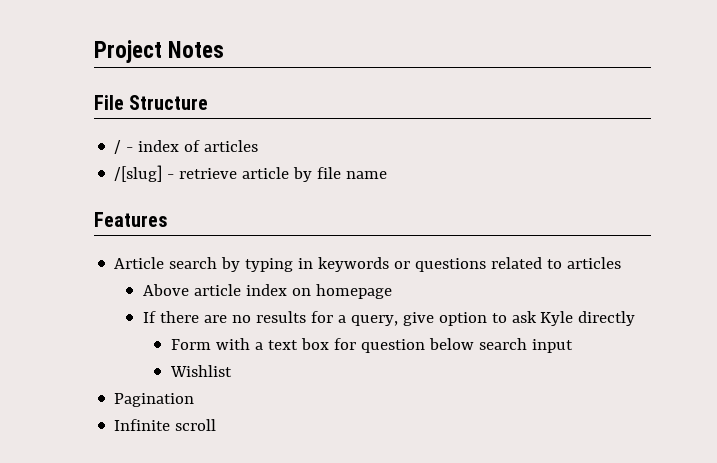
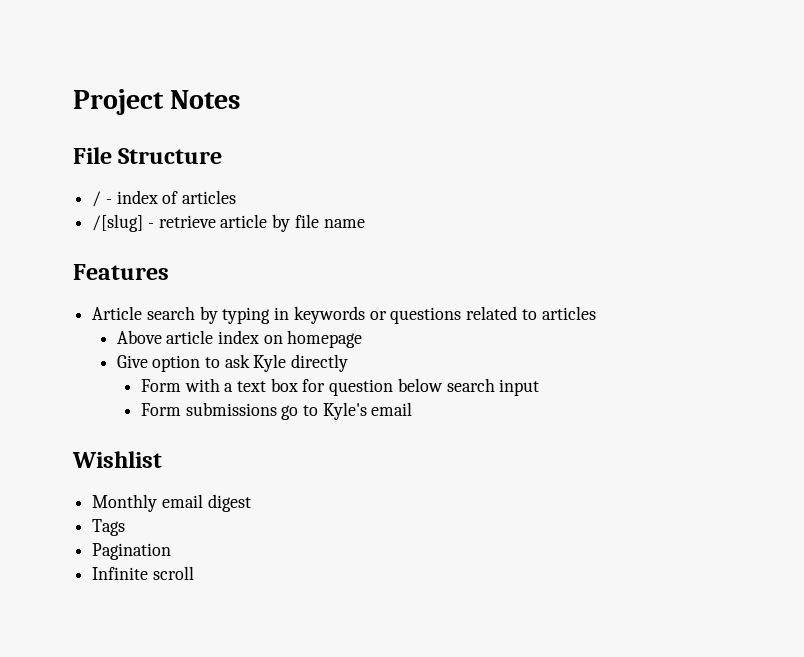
[142,311,434,326] If there are no results for a query, give -> [116,355,148,368] Give
[169,365,232,377] Wishlist -> [140,402,413,420] [72,451,162,468] [92,494,251,512] [92,519,126,536] Form submissions go to Kyle's email // Wishlist // Monthly email digest // Tags

